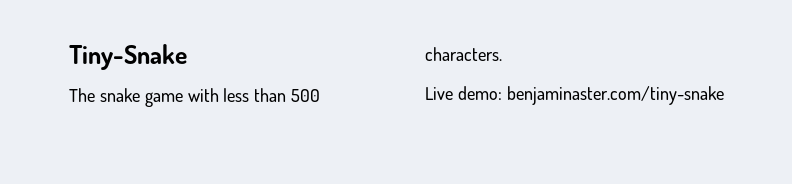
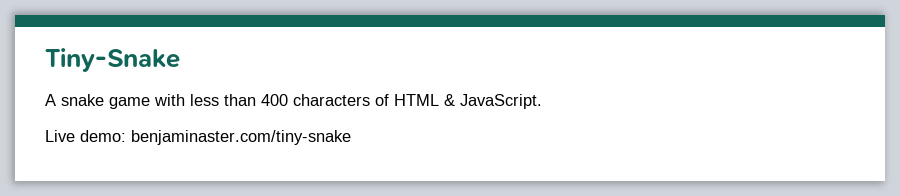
[69,88,95,102] The -> [45,94,56,106] A
[291,89,321,102] [425,47,502,61] 500 characters. -> [261,94,542,109] 400 characters of HTML & JavaScript.

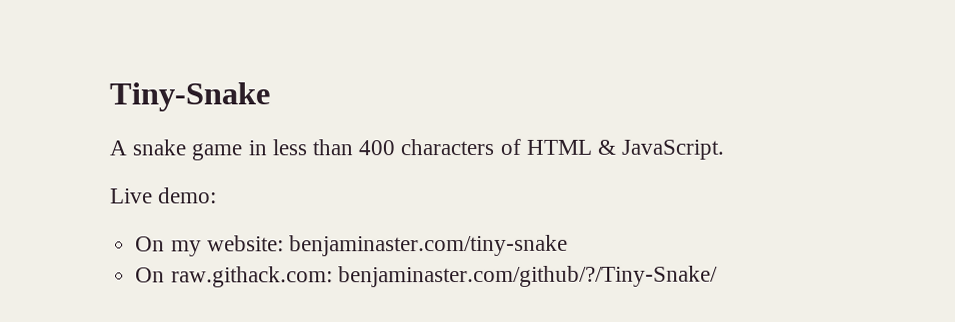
[154,94,185,106] with -> [247,140,267,156] in
[131,130,351,145] benjaminaster.com/tiny-snake -> [135,234,568,257] [135,265,718,288] // On my website: benjaminaster.com/tiny-snake // On raw.githack.com: benjaminaster.com/github/?/Tiny-Snake/

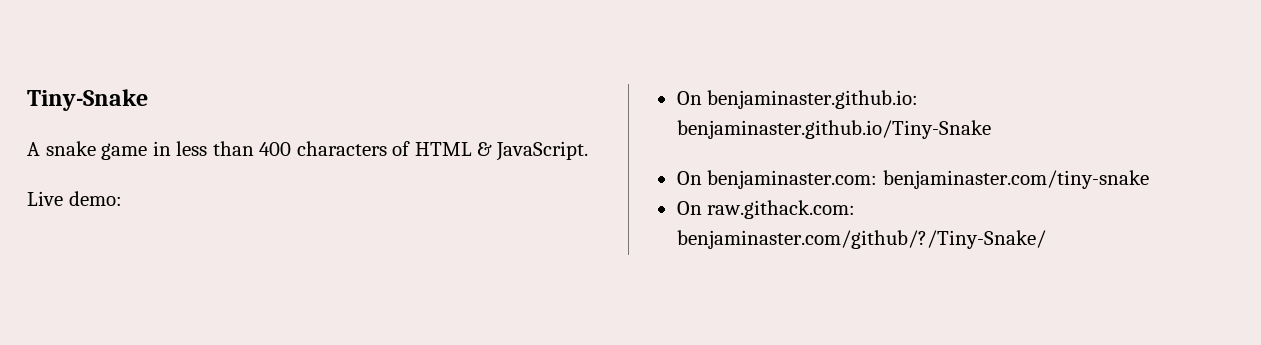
[170,235,284,257] my website: -> [707,90,919,109] [676,120,991,139] [676,170,878,189] benjaminaster.github.io: benjaminaster.github.io/Tiny-Snake // On benjaminaster.com:

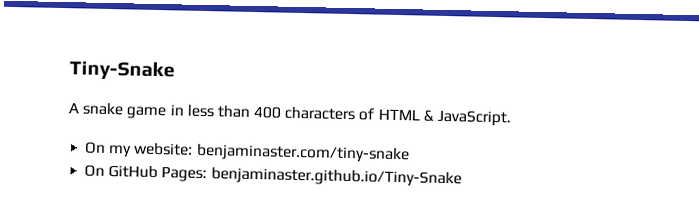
[27,191,122,206] [676,90,919,109] [676,120,991,139] [676,170,878,189] // Live demo: // On benjaminaster.github.io: benjaminaster.github.io/Tiny-Snake // On benjaminaster.com: -> [84,141,194,158] // On my website:
[707,200,856,219] [676,230,1046,249] raw.githack.com: benjaminaster.com/github/?/Tiny-Snake/ -> [108,165,462,188] GitHub Pages: benjaminaster.github.io/Tiny-Snake

